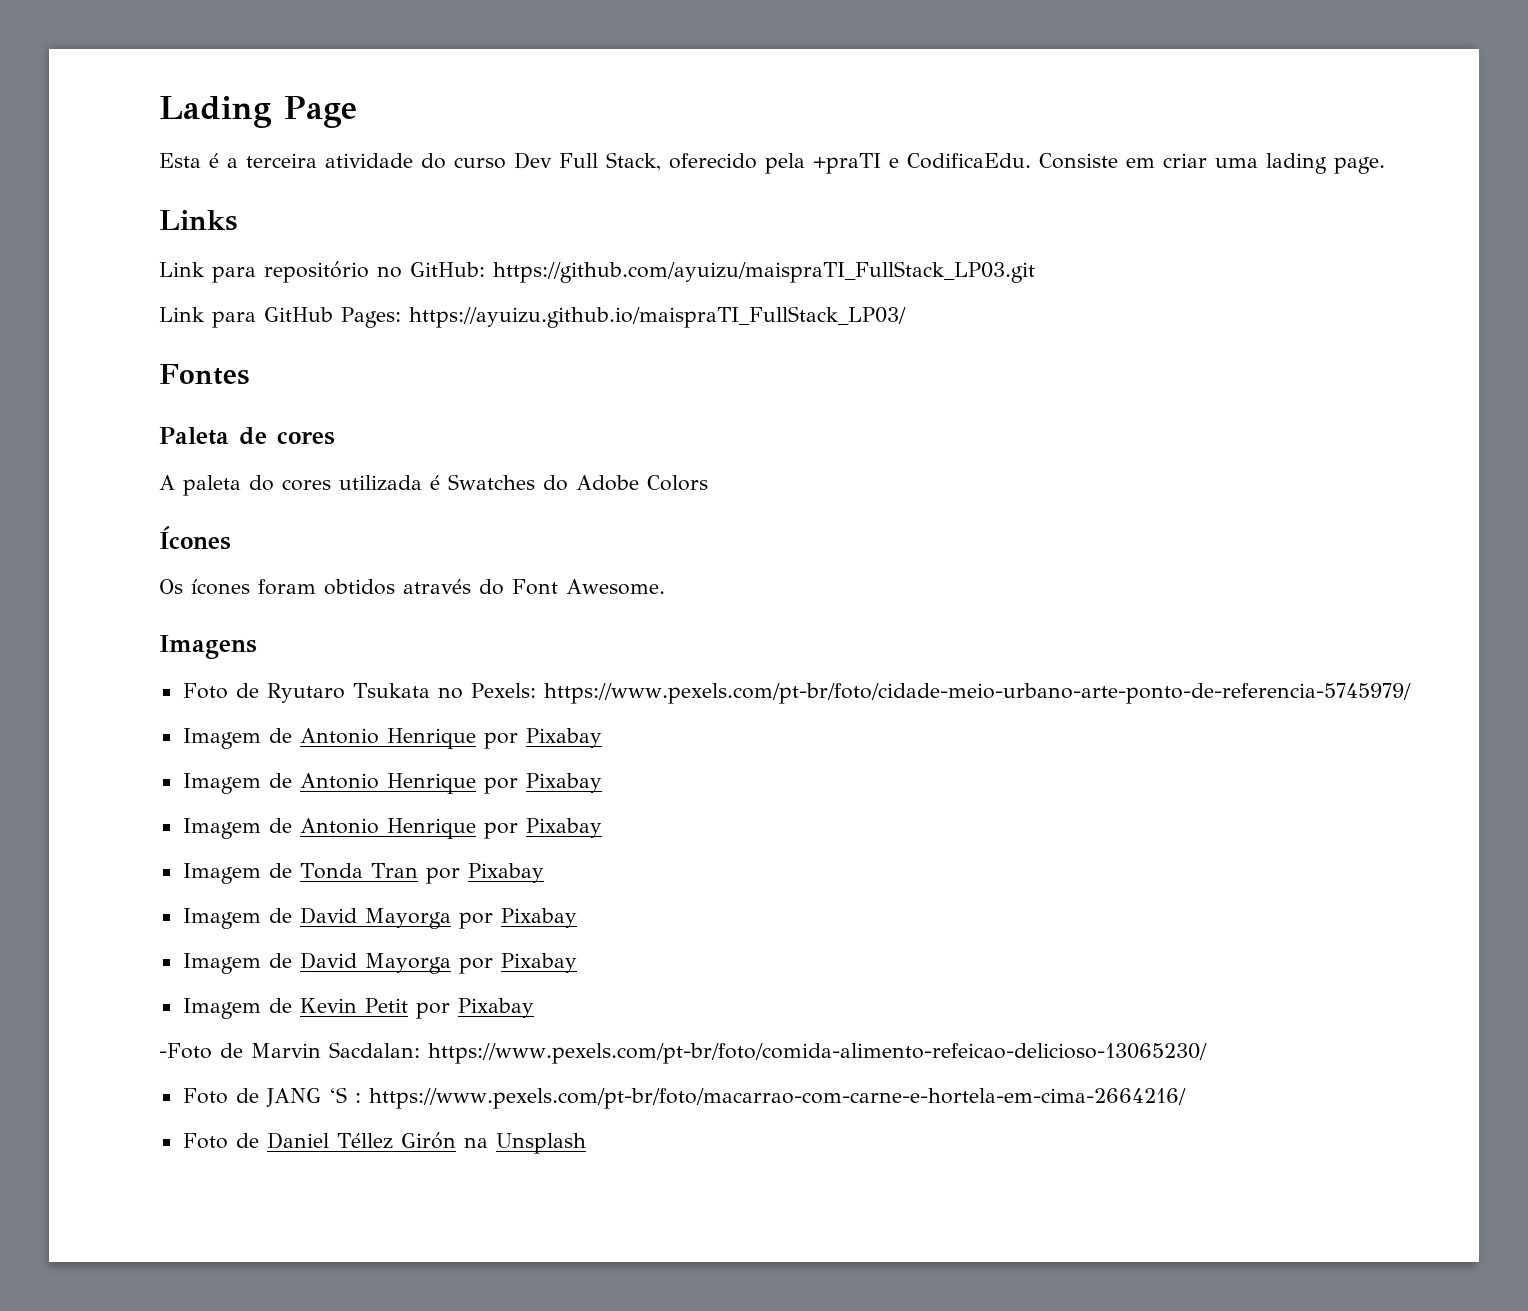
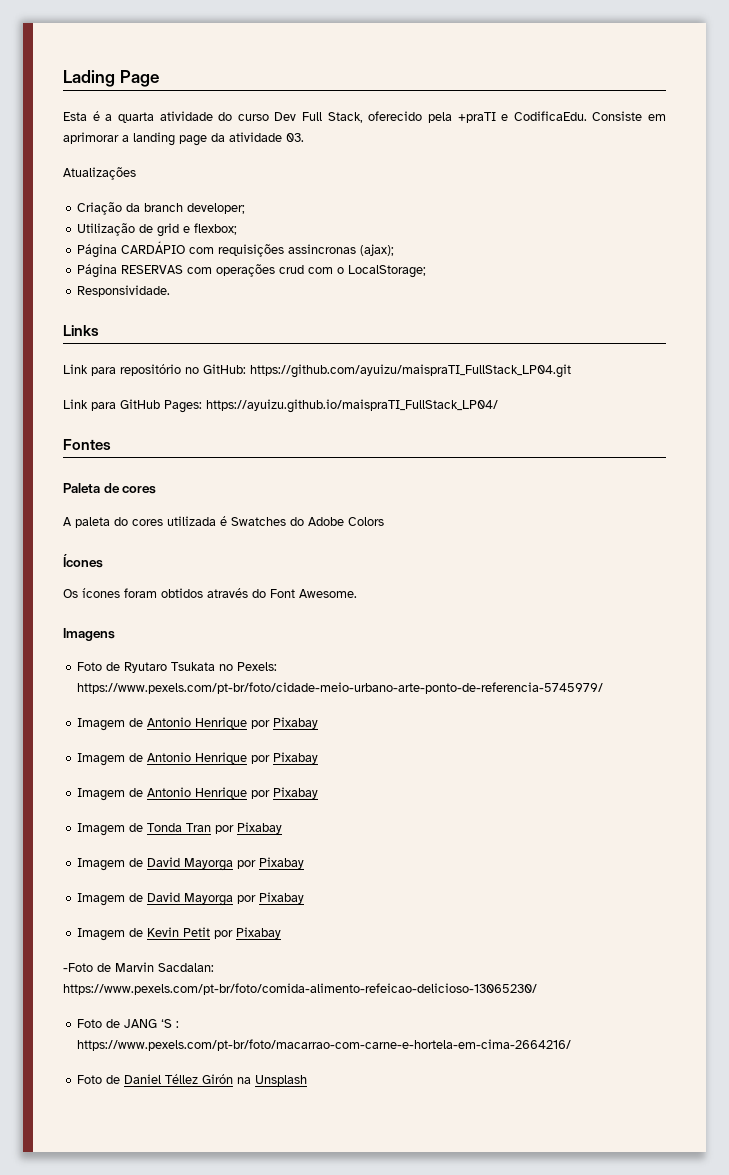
[246,153,317,168] terceira -> [117,112,154,123] quarta
[1163,153,1385,174] criar uma lading page. -> [63,132,304,146] [63,167,136,180] [77,202,246,215] [77,223,238,237] [77,241,395,258] [77,264,427,278] [77,285,171,297] aprimorar a landing page da atividade 03. // Atualizações // Criação da branch developer; // Utilização de grid e flexbox; // Página CARDÁPIO com requisições assincronas (ajax); // Página RESERVAS com operações crud com o LocalStorage; // Responsividade.
[493,261,1035,283] https://github.com/ayuizu/maispraTI_FullStack_LP03.git -> [250,364,571,378] https://github.com/ayuizu/maispraTI_FullStack_LP04.git
[408,306,906,328] https://ayuizu.github.io/maispraTI_FullStack_LP03/ -> [206,399,498,413] https://ayuizu.github.io/maispraTI_FullStack_LP04/

